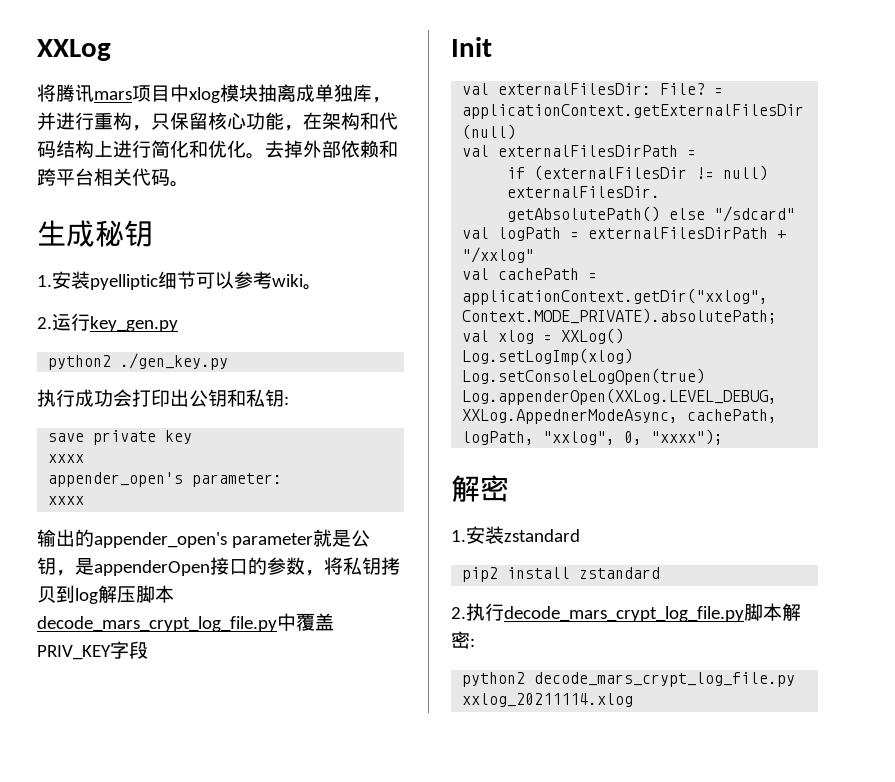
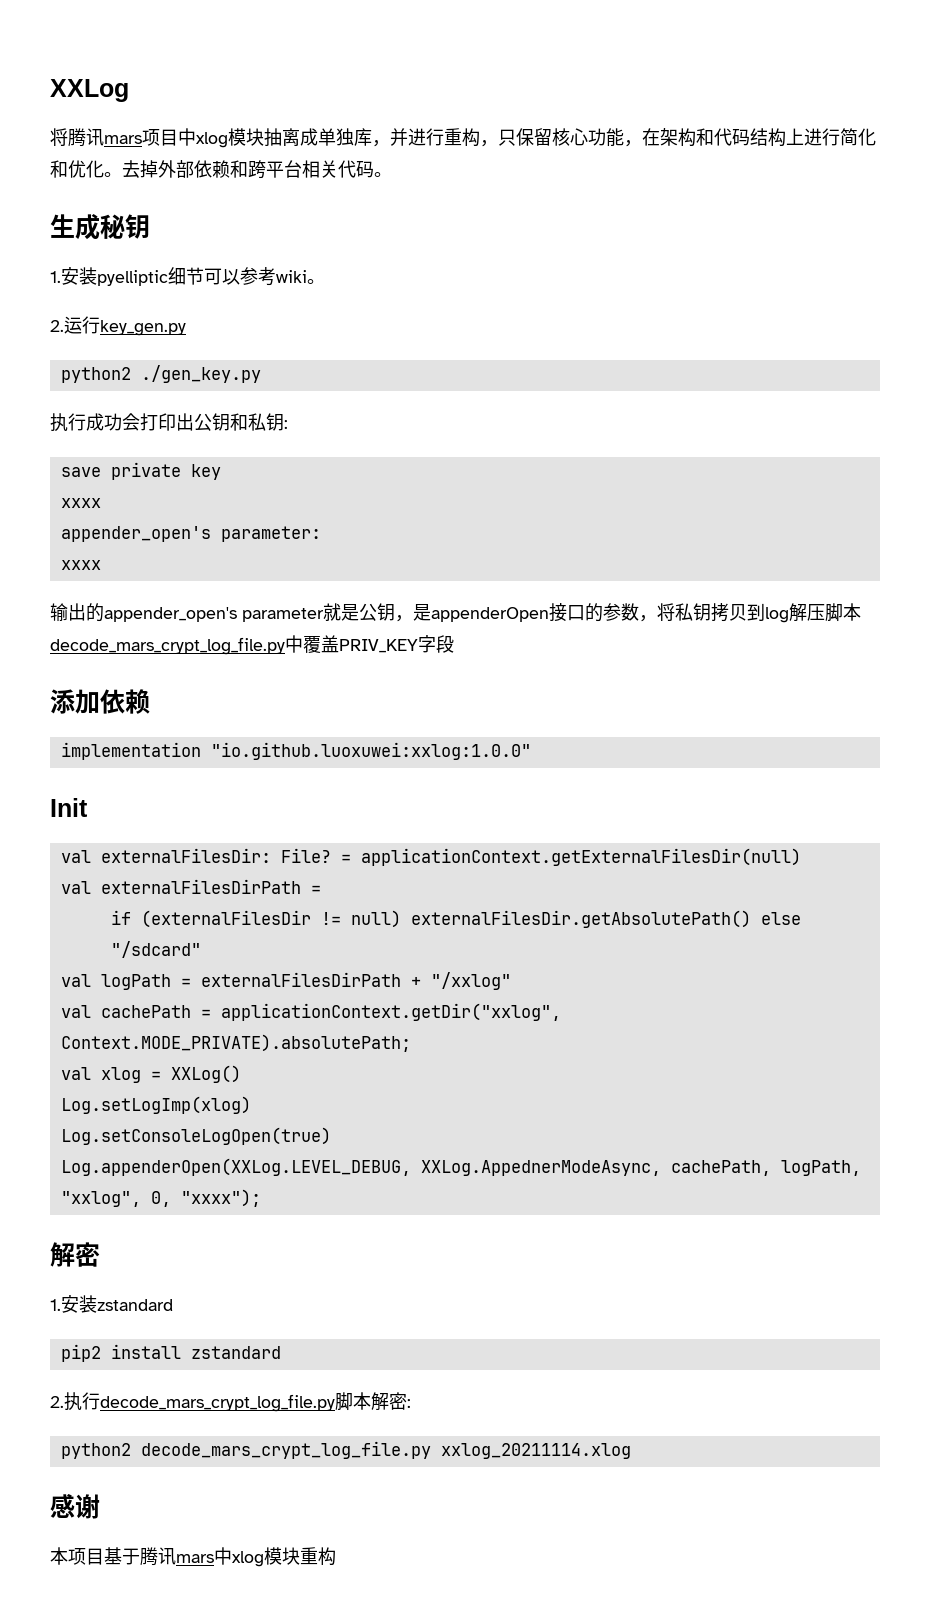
(148, 650) none -> [50,689,150,714] [60,742,531,760] // 添加依赖 // implementation "io.github.luoxuwei:xxlog:1.0.0"
(634, 700) none -> [50,1494,100,1519] [50,1547,336,1567] // 感谢 // 本项目基于腾讯mars中xlog模块重构

